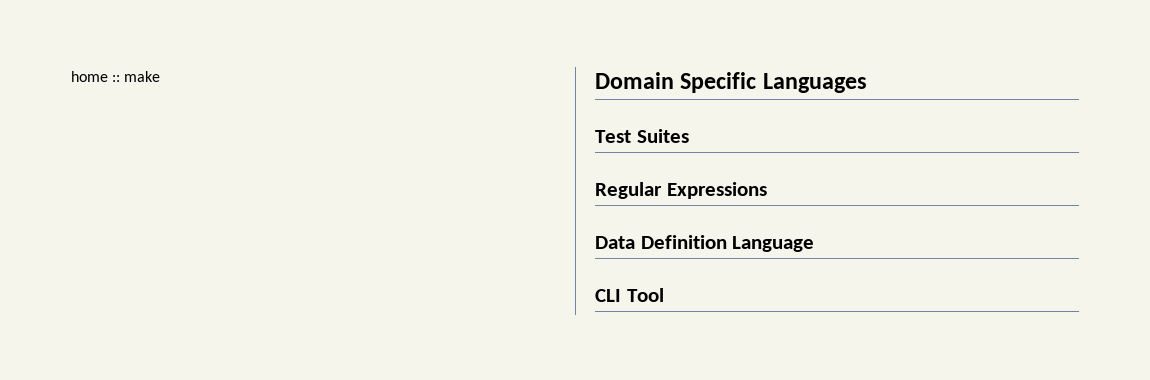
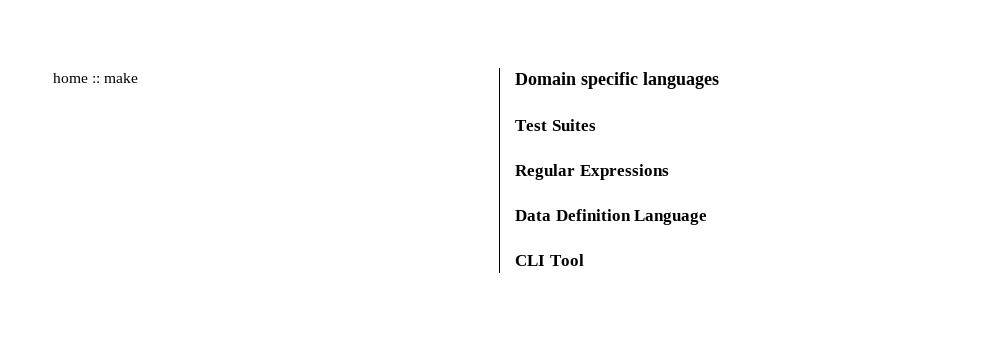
[680,72,867,93] Specific Languages -> [581,72,719,89] specific languages

